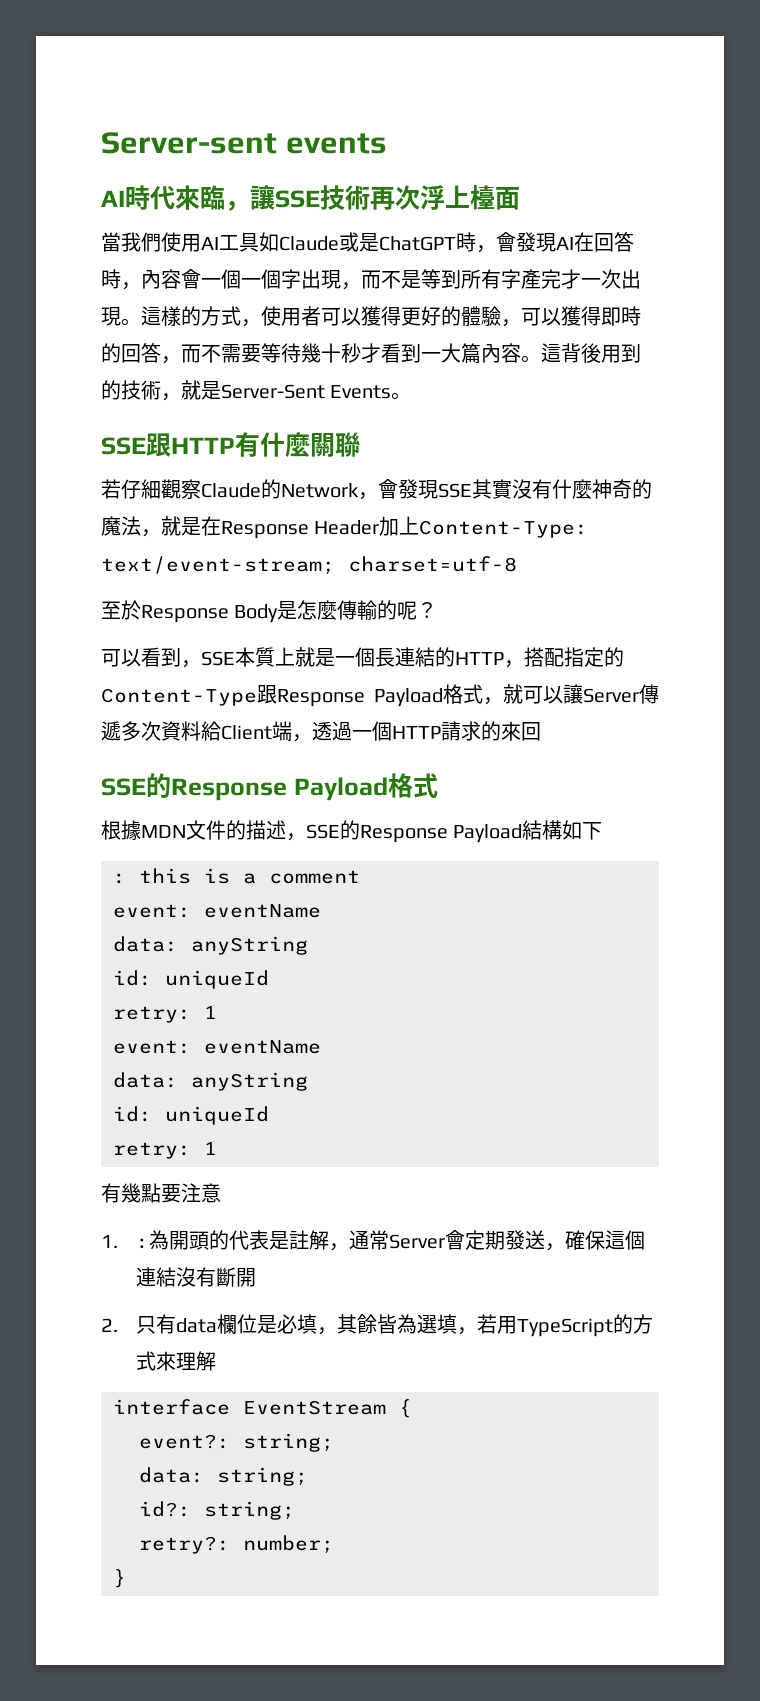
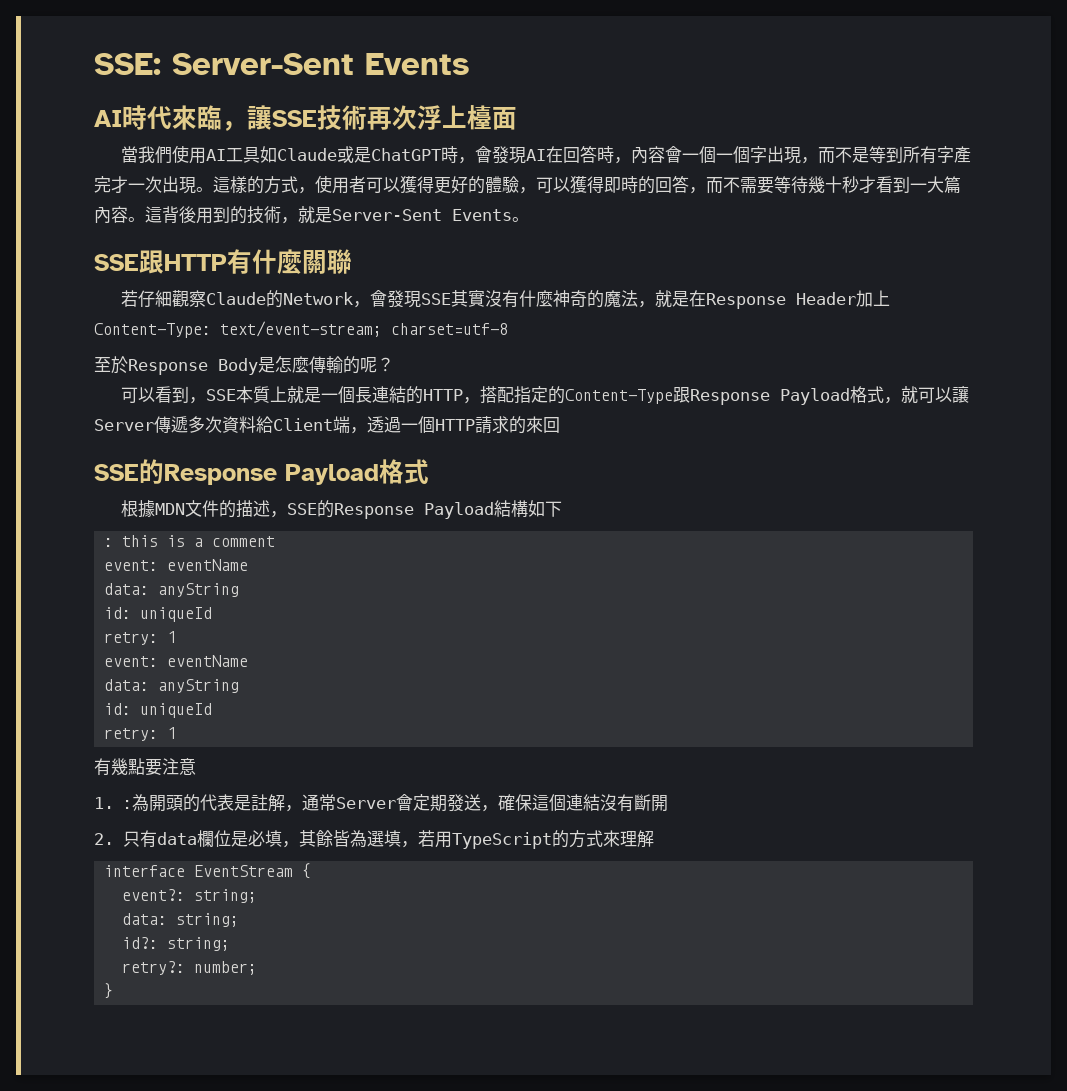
[101,132,387,154] Server-sent events -> [94,53,470,75] SSE: Server-Sent Events

